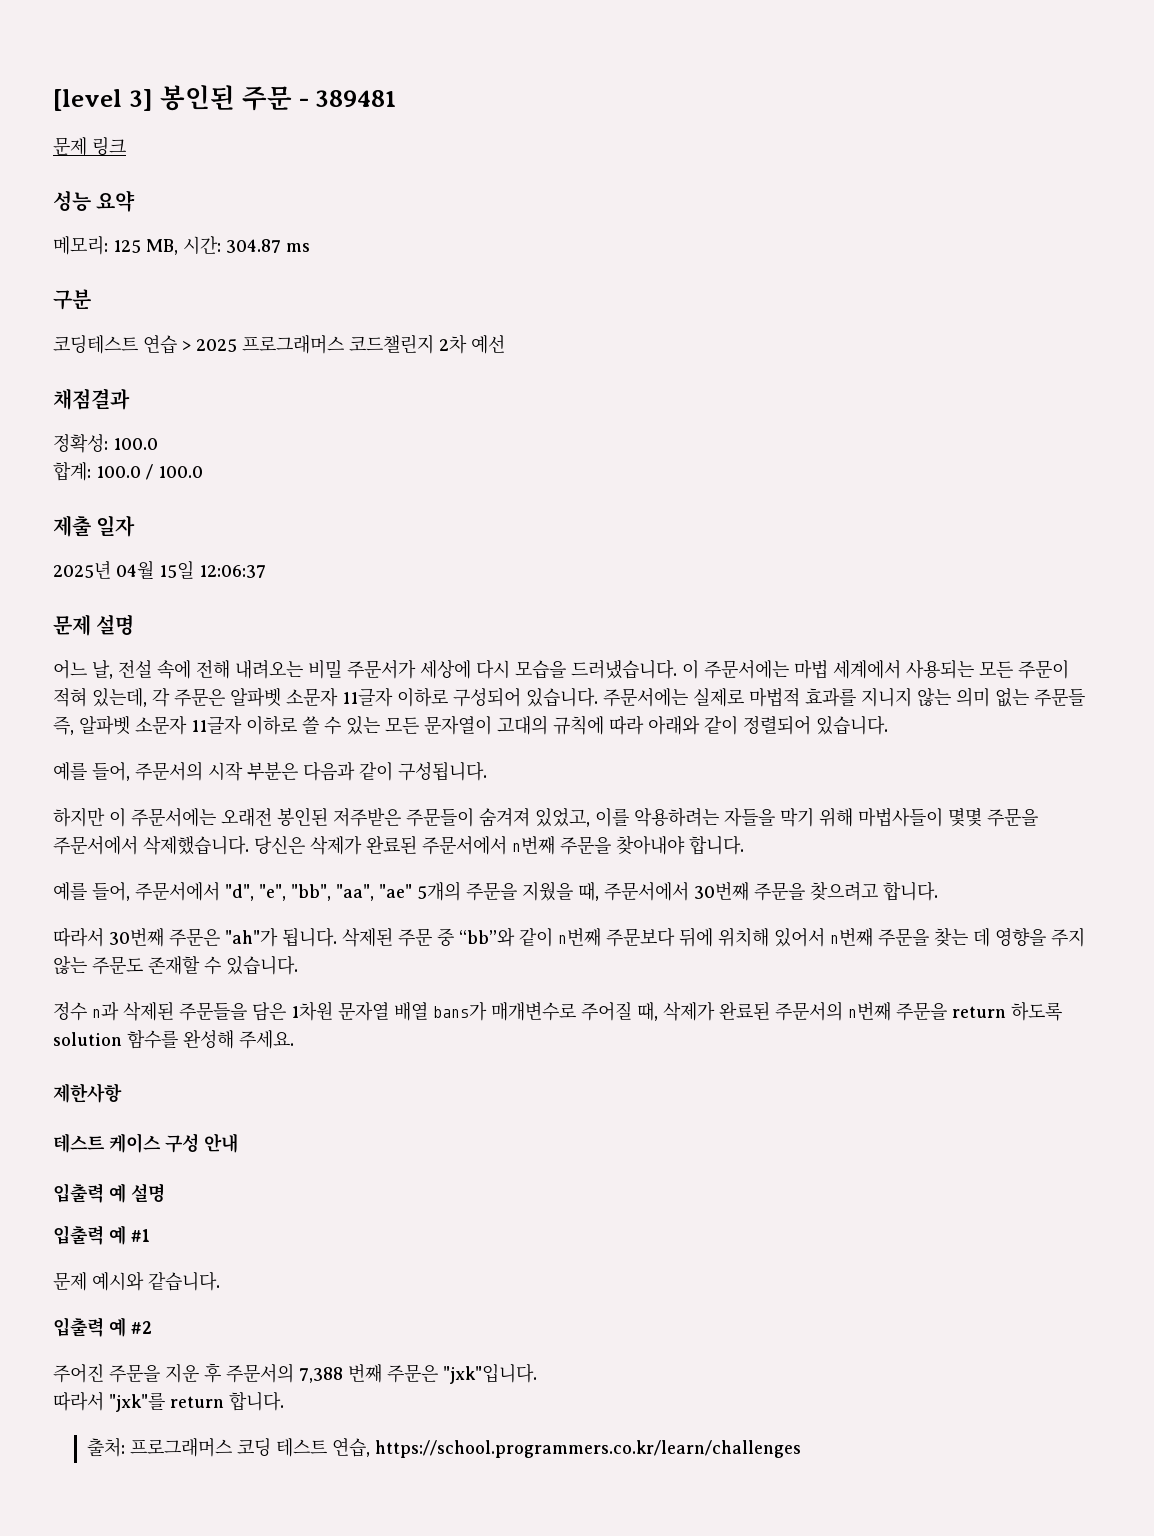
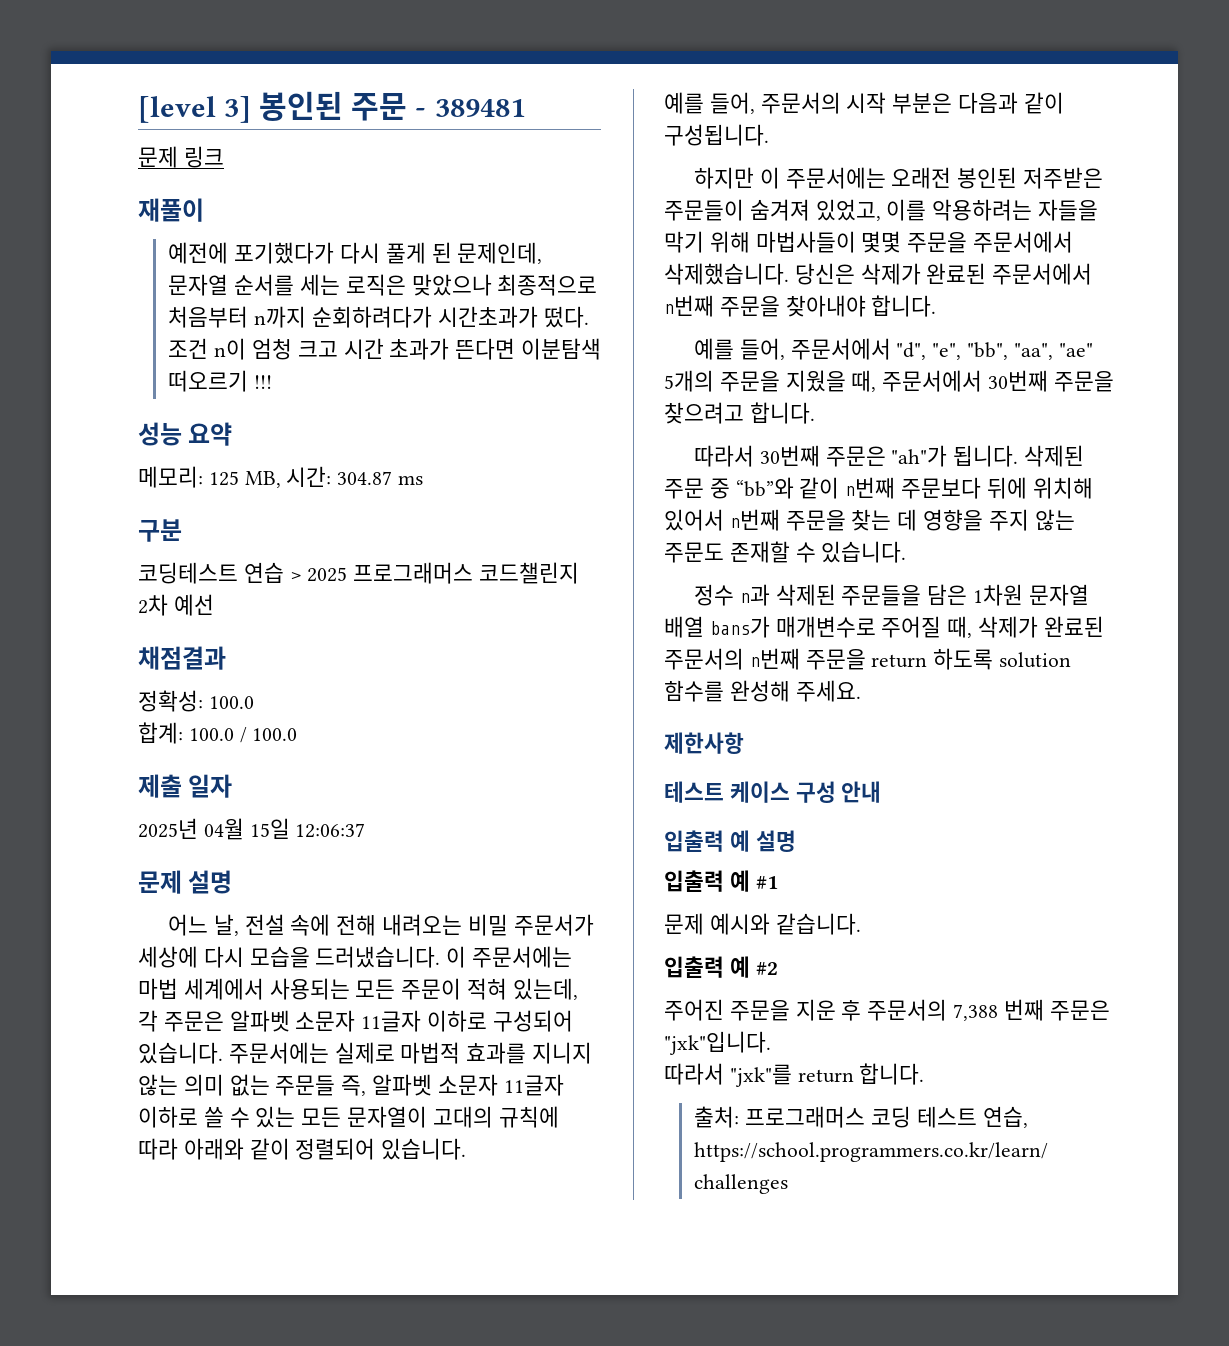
(126, 146) none -> [138,198,204,222] [168,242,543,264] [168,274,598,296] [168,306,589,328] [168,338,601,360] [168,370,273,392] // 재풀이 // 예전에 포기했다가 다시 풀게 된 문제인데, 문자열 순서를 세는 로직은 맞았으나 최종적으로 처음부터 n까지 순회하려다가 시간초과가 떴다. 조건 n이 엄청 크고 시간 초과가 뜬다면 이분탐색 떠오르기 !!!

